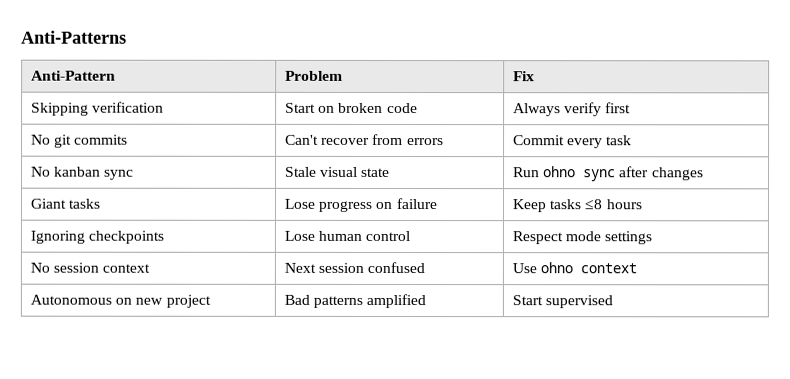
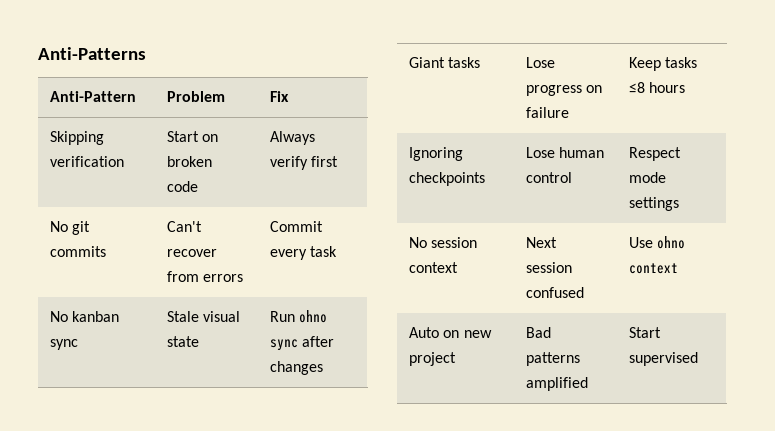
[30,294,113,305] Autonomous -> [409,327,440,338] Auto

